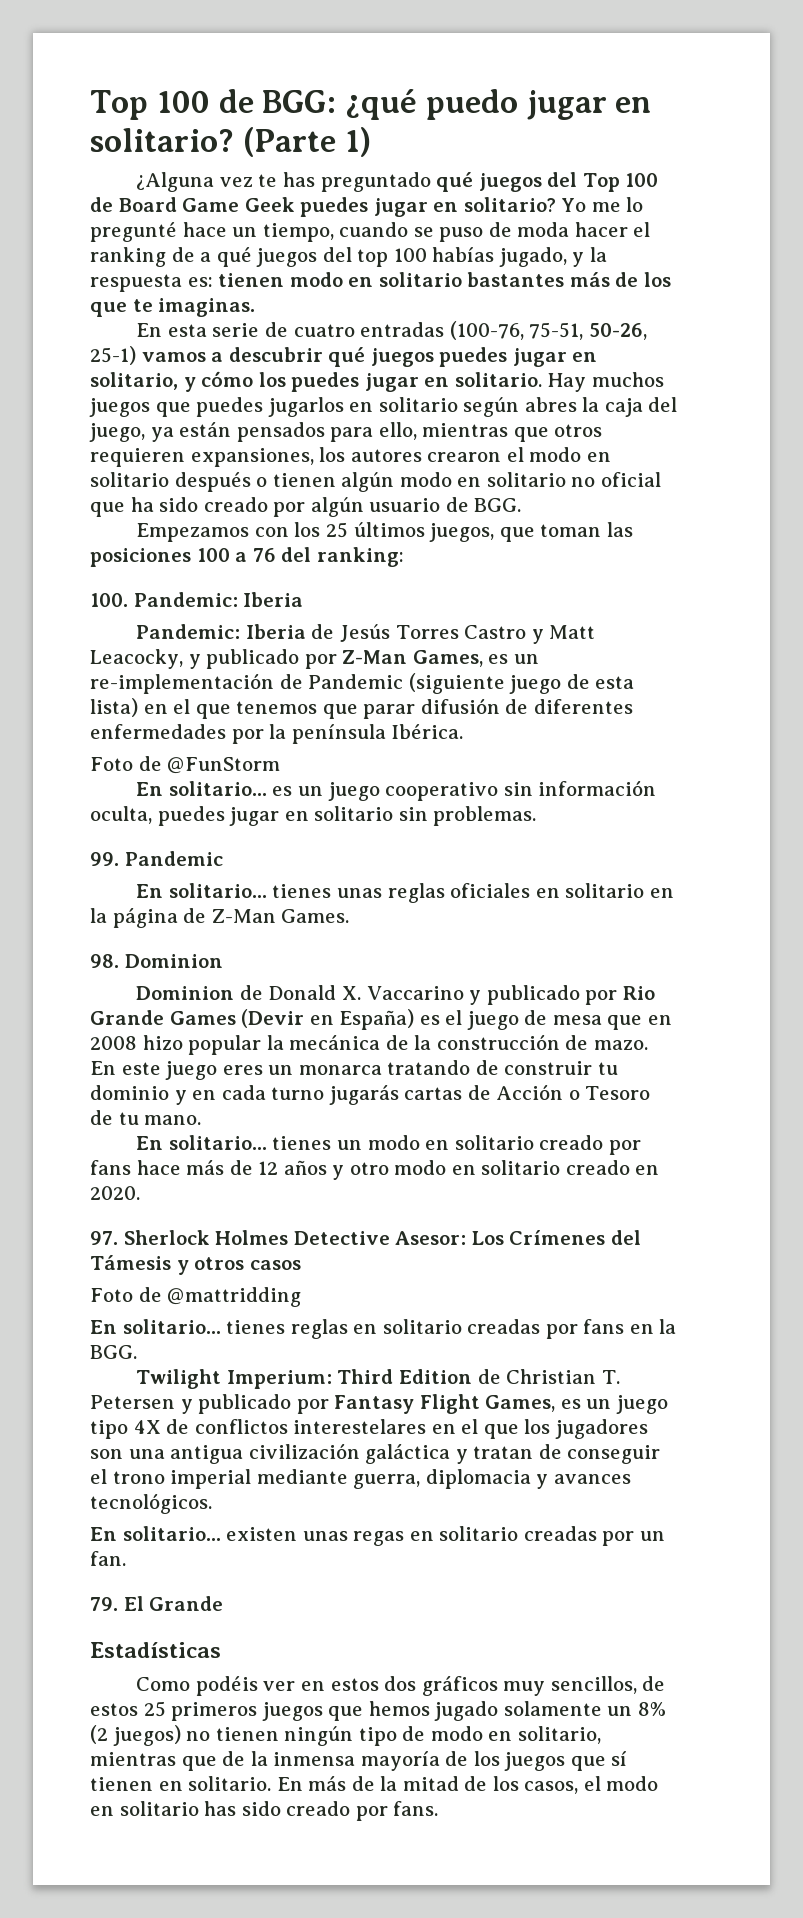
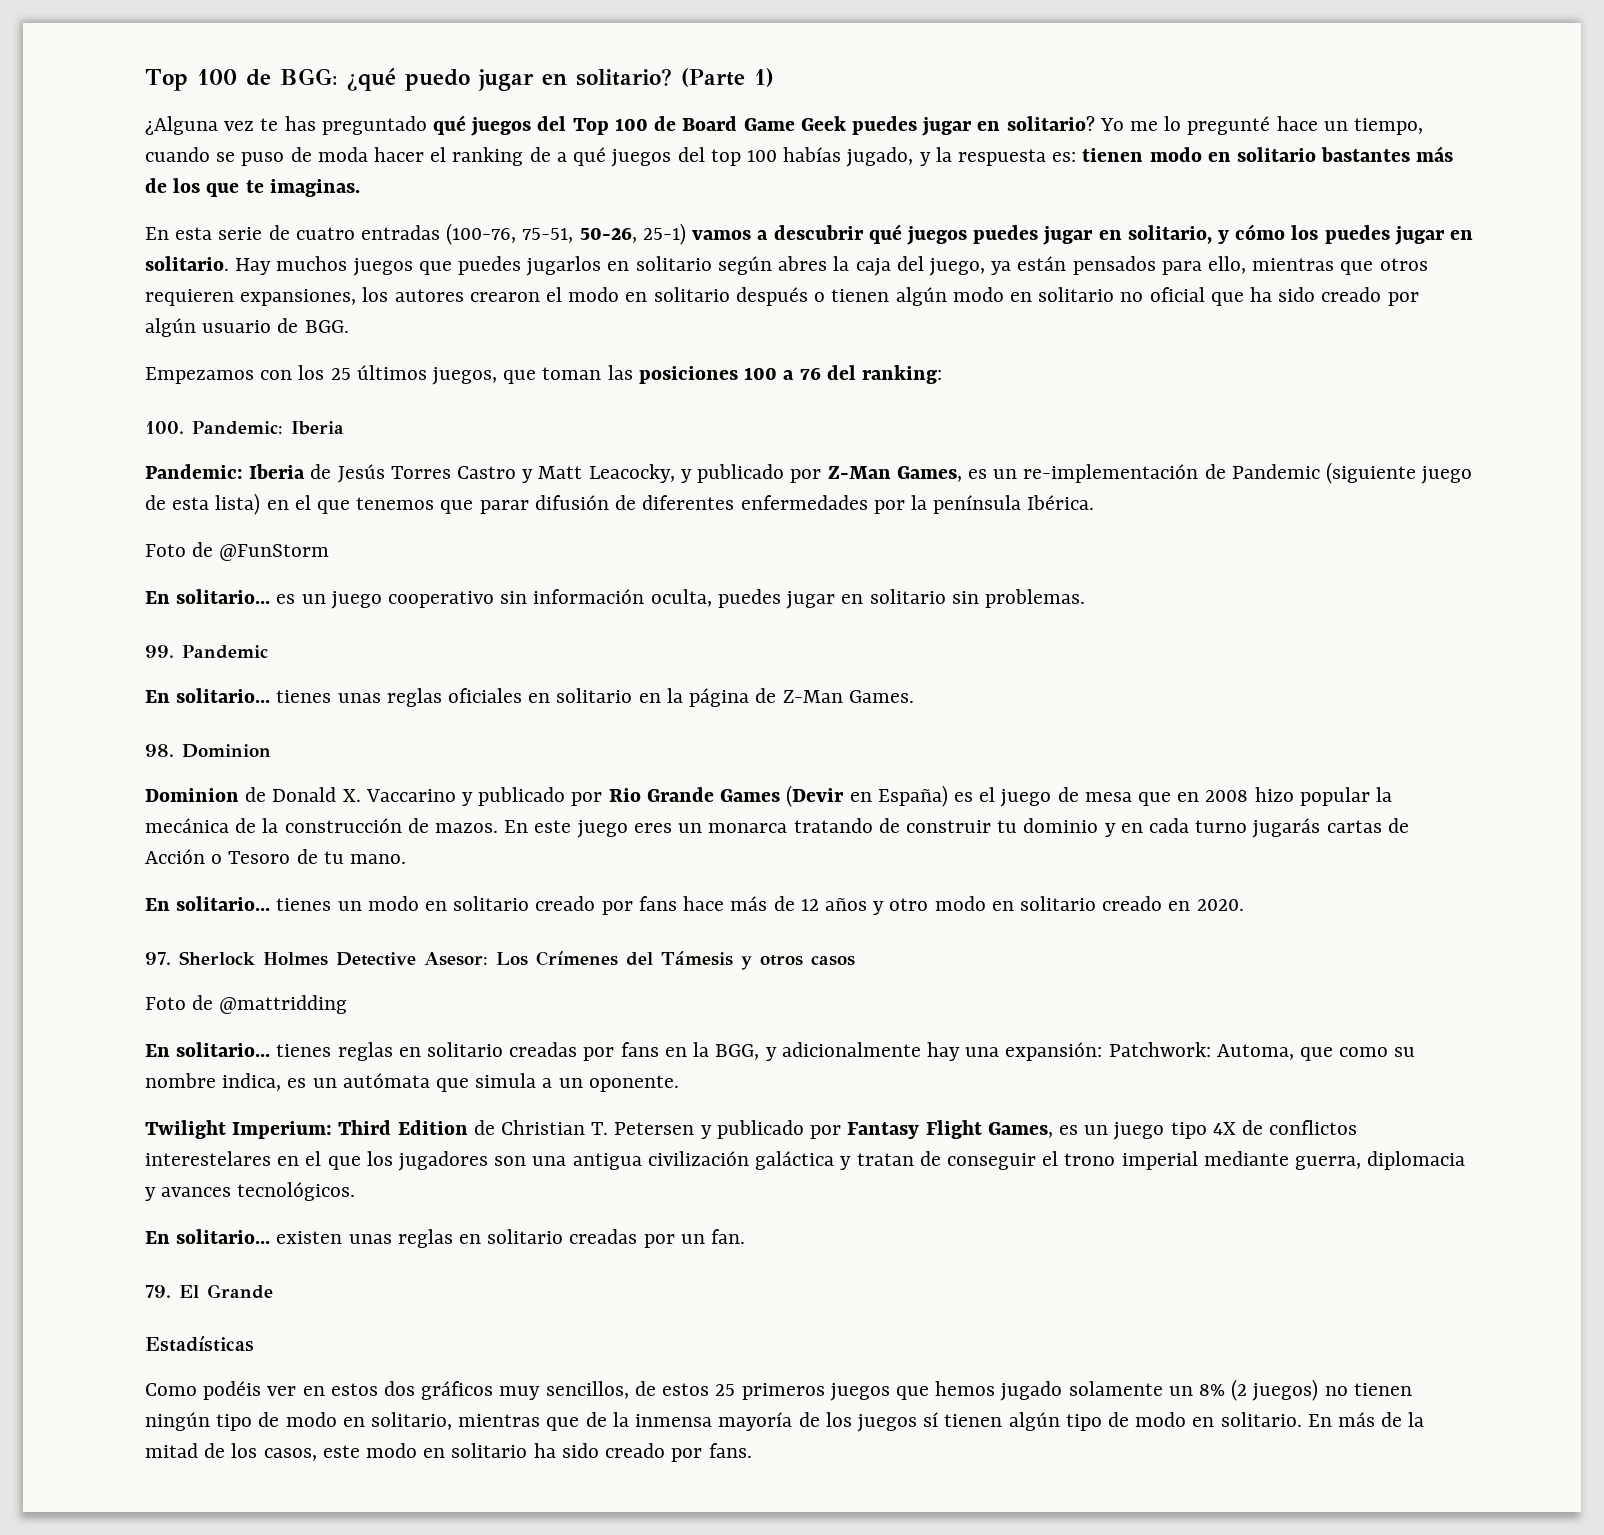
[593,1040,648,1050] mazo. -> [435,823,499,833] mazos.
[90,1345,137,1359] BGG. -> [715,1042,1416,1061] [145,1073,679,1092] BGG, y adicionalmente hay una expansión: Patchwork: Automa, que como su nombre indica, es un autómata que simula a un oponente.
[353,1531,405,1546] regas -> [397,1229,453,1248] reglas
[570,1756,606,1771] que -> (917, 1423) none
(153, 1784) none -> [1008,1412,1187,1431] algún tipo de modo
[583,1776,659,1791] [90,1801,237,1816] el modo en solitario has -> [322,1443,556,1458] este modo en solitario ha

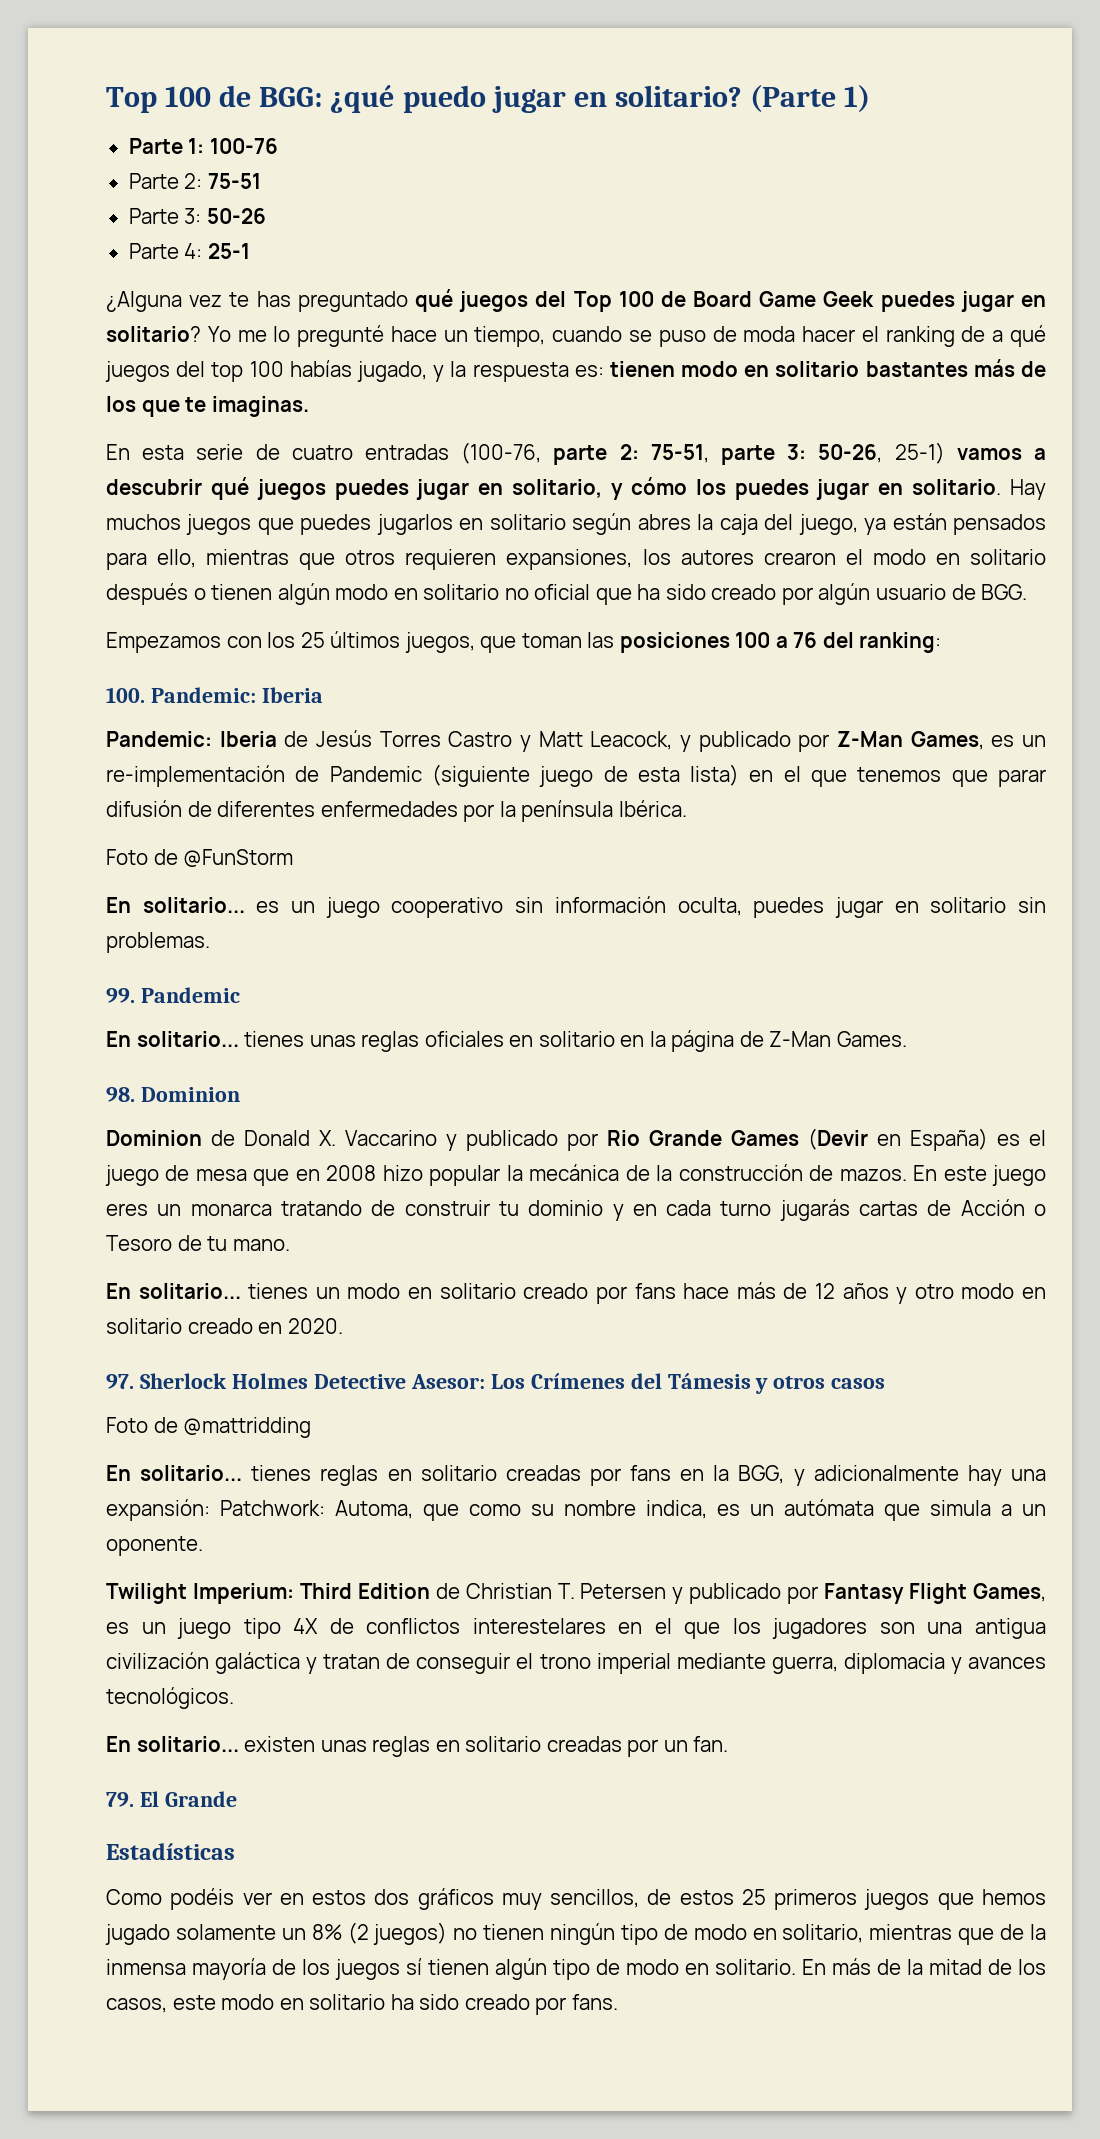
(774, 77) none -> [128,138,278,154] [128,173,261,189] [128,208,266,224] [128,243,250,259] // Parte 1: 100-76 // Parte 2: 75-51 // Parte 3: 50-26 // Parte 4: 25-1
[522,228,574,243] 75-51, -> [553,444,807,465] parte 2: 75-51, parte 3:
[588,464,675,483] Leacocky, -> [590,731,673,750] Leacock,

